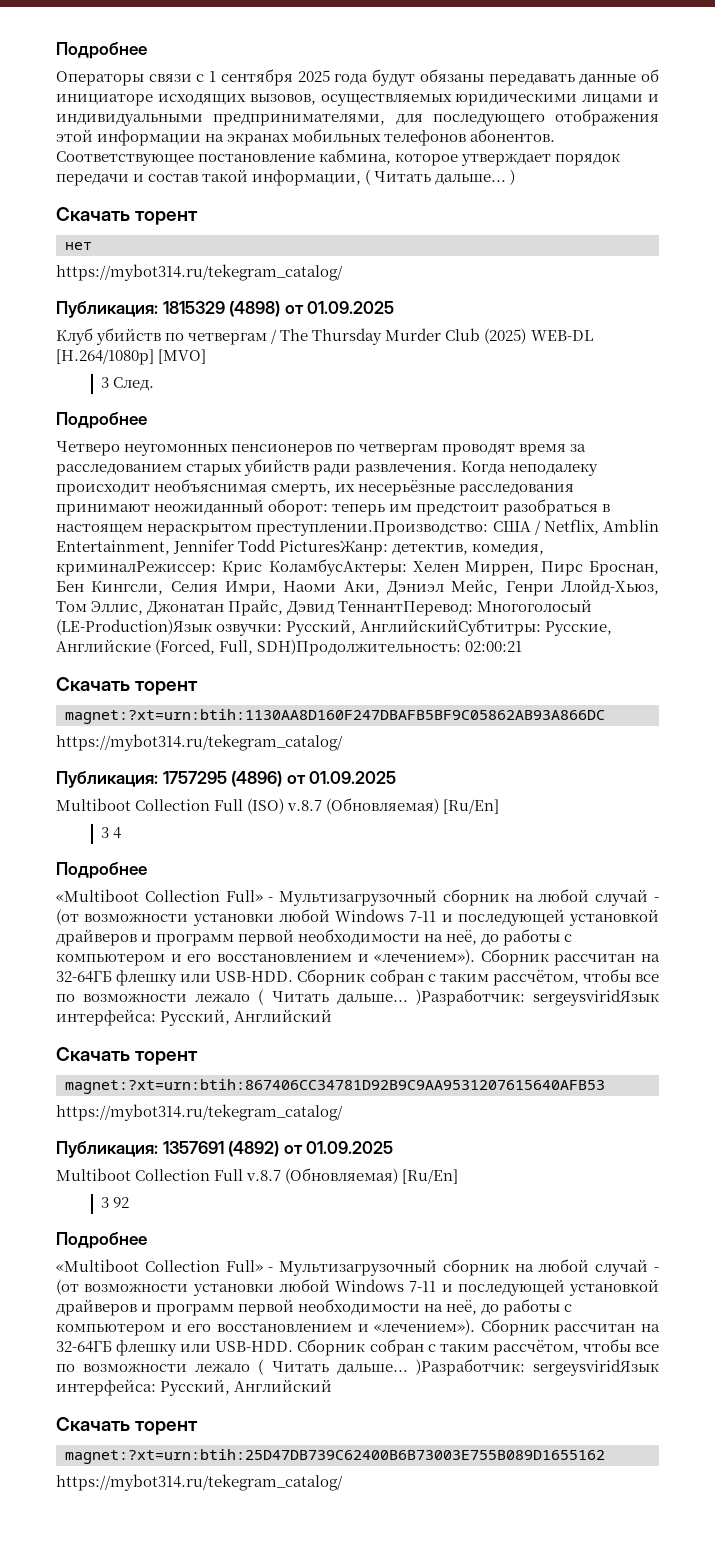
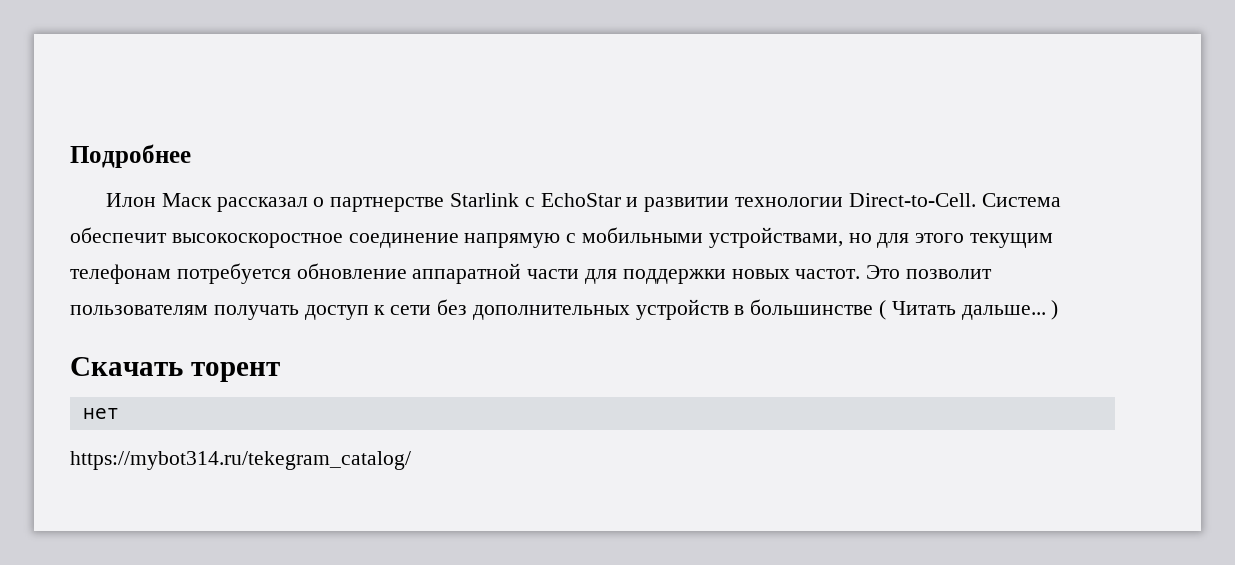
[56,42,147,59] [56,69,660,86] [56,93,659,106] [56,109,659,126] [56,129,556,146] [56,149,621,166] [56,169,362,186] Подробнее // Операторы связи с 1 сентября 2025 года будут обязаны передавать данные об инициаторе исходящих вызовов, осуществляемых юридическими лицами и индивидуальными предпринимателями, для последующего отображения этой информации на экранах мобильных телефонов абонентов. Соответствующее постановление кабмина, которое утверждает порядок передачи и состав такой информации, -> [70,144,191,168] [106,193,1061,212] [70,227,1054,248] [70,263,993,284] [70,299,874,320] Подробнее // Илон Маск рассказал о партнерстве Starlink с EchoStar и развитии технологии Direct-to-Cell. Система обеспечит высокоскоростное соединение напрямую с мобильными устройствами, но для этого текущим телефонам потребуется обновление аппаратной части для поддержки новых частот. Это позволит пользователям получать доступ к сети без дополнительных устройств в большинстве
[56,301,395,318] [56,328,593,345] [56,349,207,365] [101,377,155,391] [56,412,147,429] [56,441,587,456] [56,459,599,476] [56,479,575,496] [56,499,611,516] [56,519,660,536] [56,539,545,556] [56,559,659,576] [56,579,659,596] [56,599,593,616] [56,619,613,636] [56,639,523,656] [56,677,199,695] [65,709,605,724] [56,734,343,751] [56,771,397,788] [56,798,500,814] [101,827,122,839] [56,862,147,879] [56,889,659,906] [56,909,659,926] [56,929,573,946] [56,949,660,966] [56,969,660,986] [56,989,659,1006] [56,1009,333,1026] [56,1047,199,1065] [65,1079,605,1094] [56,1104,343,1121] [56,1141,394,1158] [56,1168,459,1184] [101,1197,130,1208] [56,1232,147,1249] [56,1259,659,1276] [56,1279,659,1296] [56,1299,573,1316] [56,1319,660,1336] [56,1339,660,1356] [56,1359,659,1376] [56,1379,333,1396] [56,1417,199,1435] [65,1449,605,1464] [56,1474,343,1491] // Публикация: 1815329 (4898) от 01.09.2025 // Клуб убийств по четвергам / The Thursday Murder Club (2025) WEB-DL [H.264/1080p] [MVO] // 3 След. // Подробнее // Четверо неугомонных пенсионеров по четвергам проводят время за расследованием старых убийств ради развлечения. Когда неподалеку происходит необъяснимая смерть, их несерьёзные расследования принимают неожиданный оборот: теперь им предстоит разобраться в настоящем нераскрытом преступлении.Производство: США / Netflix, Amblin Entertainment, Jennifer Todd PicturesЖанр: детектив, комедия, криминалРежиссер: Крис КоламбусАктеры: Хелен Миррен, Пирс Броснан, Бен Кингсли, Селия Имри, Наоми Аки, Дэниэл Мейс, Генри Ллойд-Хьюз, Том Эллис, Джонатан Прайс, Дэвид ТеннантПеревод: Многоголосый (LE-Production)Язык озвучки: Русский, АнглийскийСубтитры: Русские, Английские (Forced, Full, SDH)Продолжительность: 02:00:21 // Скачать торент // magnet:?xt=urn:btih:1130AA8D160F247DBAFB5BF9C05862AB93A866DC // https://mybot314.ru/tekegram_catalog/ // Публикация: 1757295 (4896) от 01.09.2025 // Multiboot Collection Full (ISO) v.8.7 (Обновляемая) [Ru/En] // 3 4 // Подробнее // «Multiboot Collection Full» - Мультизагрузочный сборник на любой случай - (от возможности установки любой Windows 7-11 и последующей установкой драйверов и программ первой необходимости на неё, до работы с компьютером и его восстановлением и «лечением»). Сборник рассчитан на 32-64ГБ флешку или USB-HDD. Сборник собран с таким рассчётом, чтобы все по возможности лежало ( Читать дальше... )Разработчик: sergeysviridЯзык интерфейса: Русский, Английский // Скачать торент // magnet:?xt=urn:btih:867406CC34781D92B9C9AA9531207615640AFB53 // https://mybot314.ru/tekegram_catalog/ // Публикация: 1357691 (4892) от 01.09.2025 // Multiboot Collection Full v.8.7 (Обновляемая) [Ru/En] // 3 92 // Подробнее // «Multiboot Collection Full» - Мультизагрузочный сборник на любой случай - (от возможности установки любой Windows 7-11 и последующей установкой драйверов и программ первой необходимости на неё, до работы с компьютером и его восстановлением и «лечением»). Сборник рассчитан на 32-64ГБ флешку или USB-HDD. Сборник собран с таким рассчётом, чтобы все по возможности лежало ( Читать дальше... )Разработчик: sergeysviridЯзык интерфейса: Русский, Английский // Скачать торент // magnet:?xt=urn:btih:25D47DB739C62400B6B73003E755B089D1655162 // https://mybot314.ru/tekegram_catalog/ -> (411, 460) none

